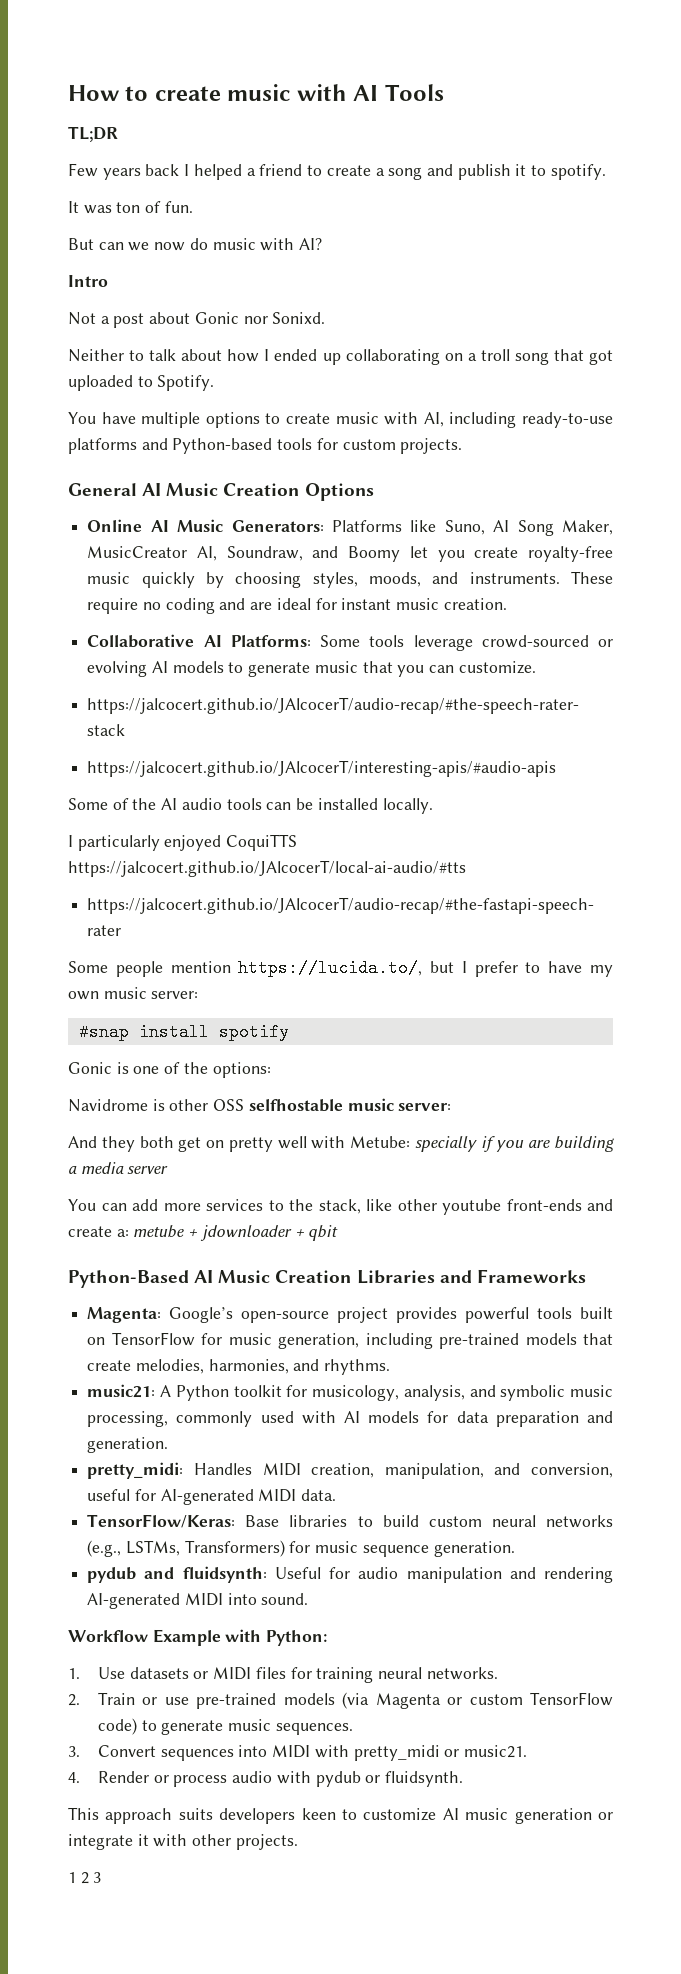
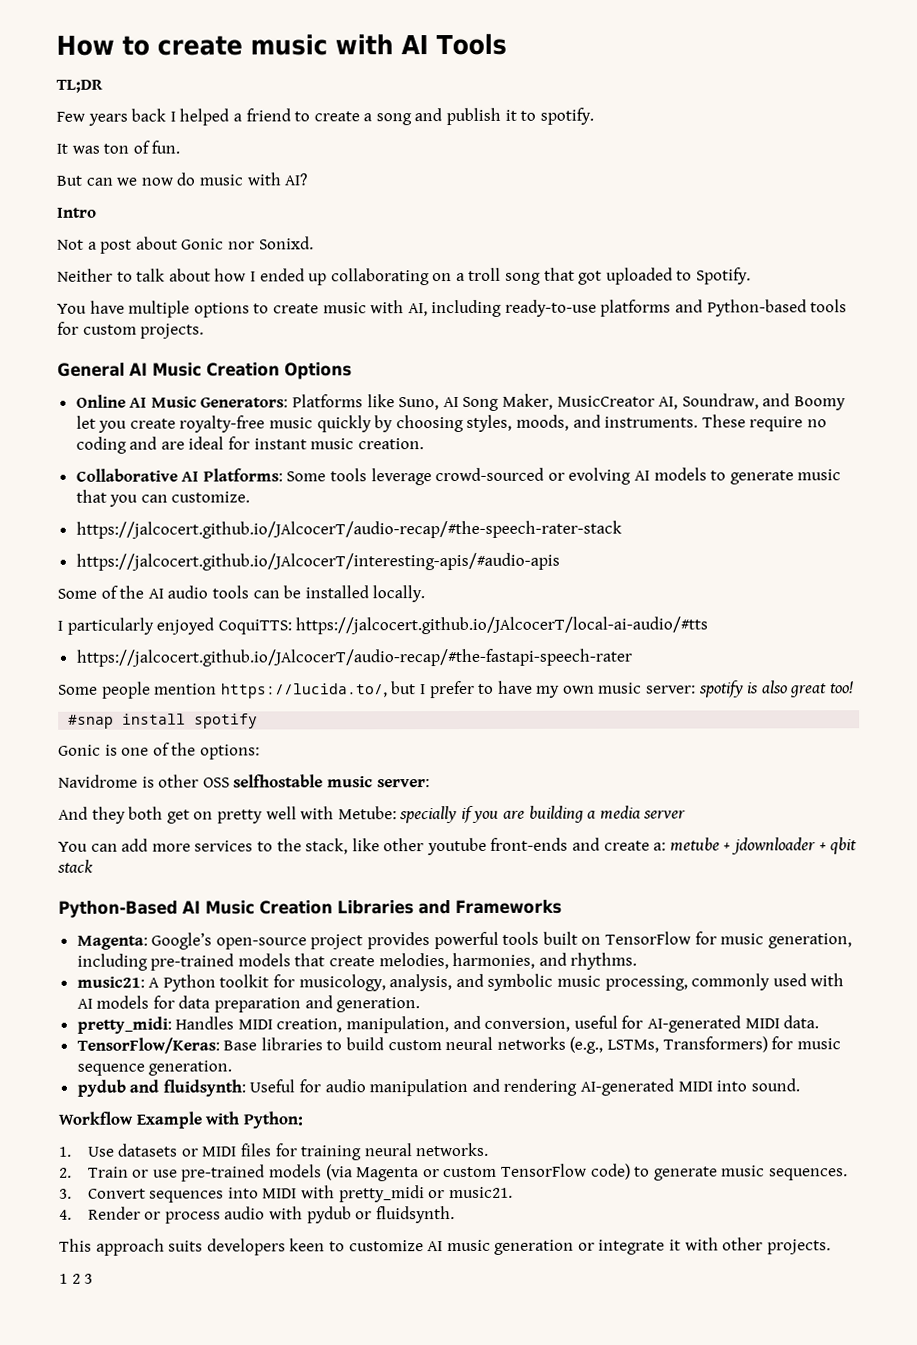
[226,834,298,851] CoquiTTS -> [217,619,292,635] CoquiTTS:
(199, 995) none -> [698,680,855,698] spotify is also great too!
(339, 1233) none -> [57,859,93,873] stack

